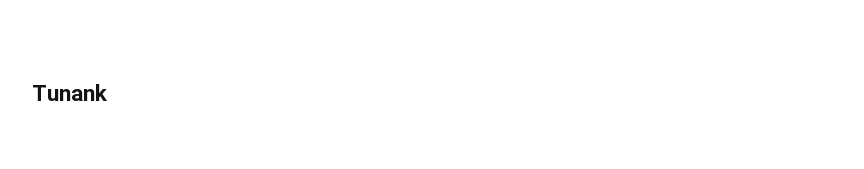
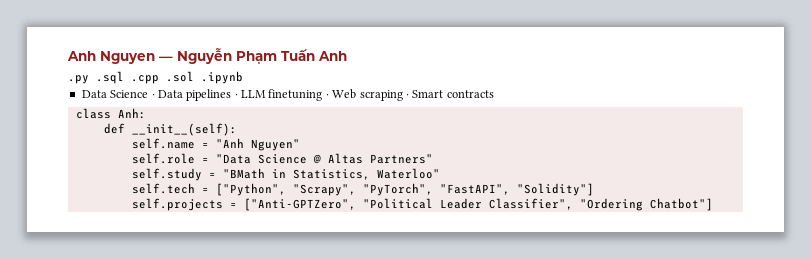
[32,84,108,101] Tunank -> [67,48,347,64] [68,71,243,84] [81,89,494,101] [75,108,146,119] [103,123,237,136] [131,138,300,151] [131,153,433,164] [131,168,440,181] [131,183,594,196] [131,198,713,211] Anh Nguyen — Nguyễn Phạm Tuấn Anh // .py .sql .cpp .sol .ipynb // Data Science · Data pipelines · LLM finetuning · Web scraping · Smart contracts // class Anh: // def __init__(self): // self.name = "Anh Nguyen" // self.role = "Data Science @ Altas Partners" // self.study = "BMath in Statistics, Waterloo" // self.tech = ["Python", "Scrapy", "PyTorch", "FastAPI", "Solidity"] // self.projects = ["Anti-GPTZero", "Political Leader Classifier", "Ordering Chatbot"]

